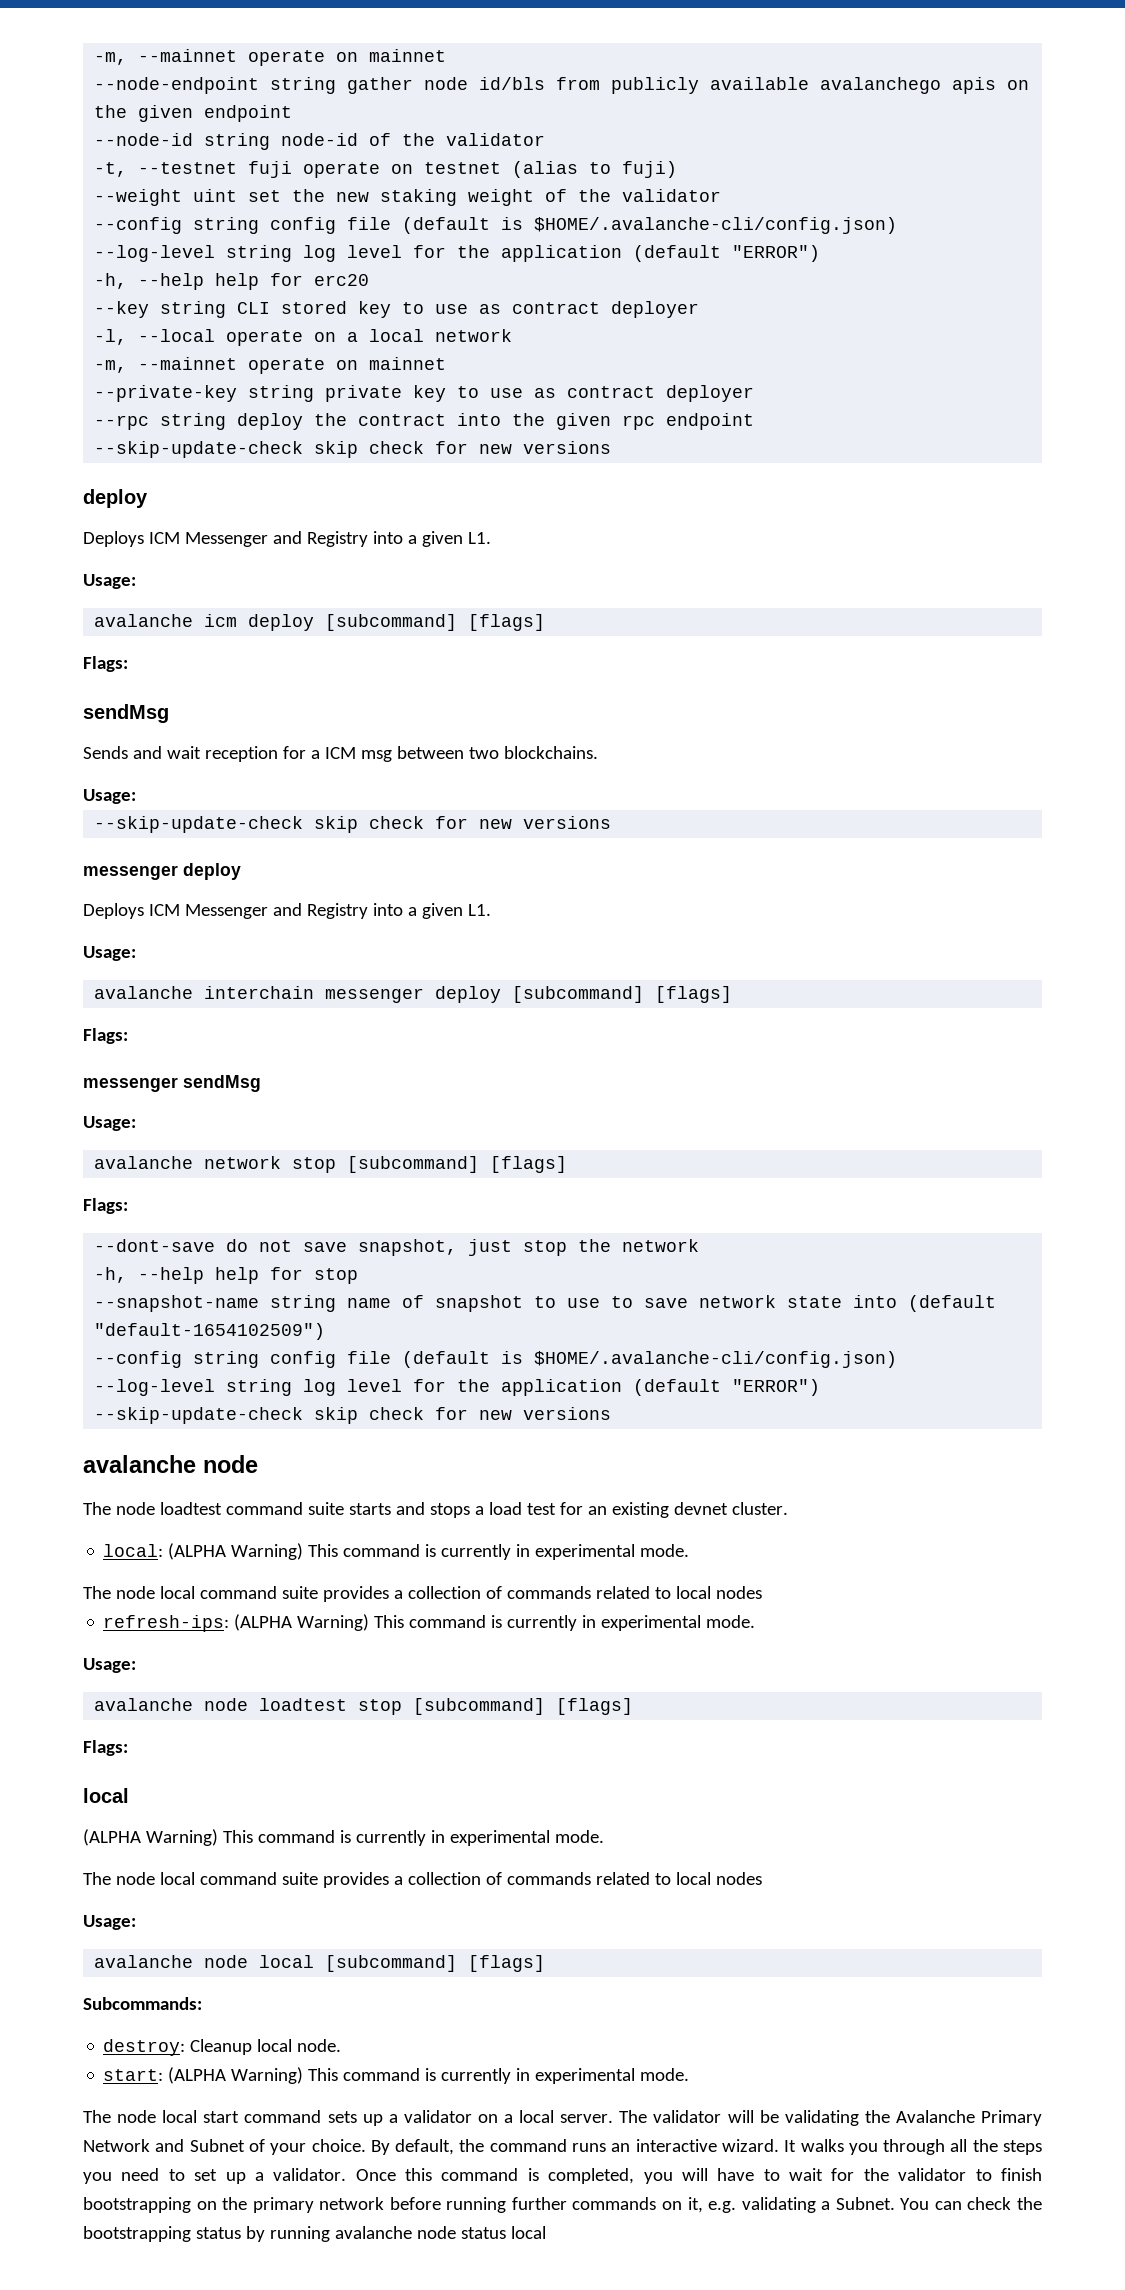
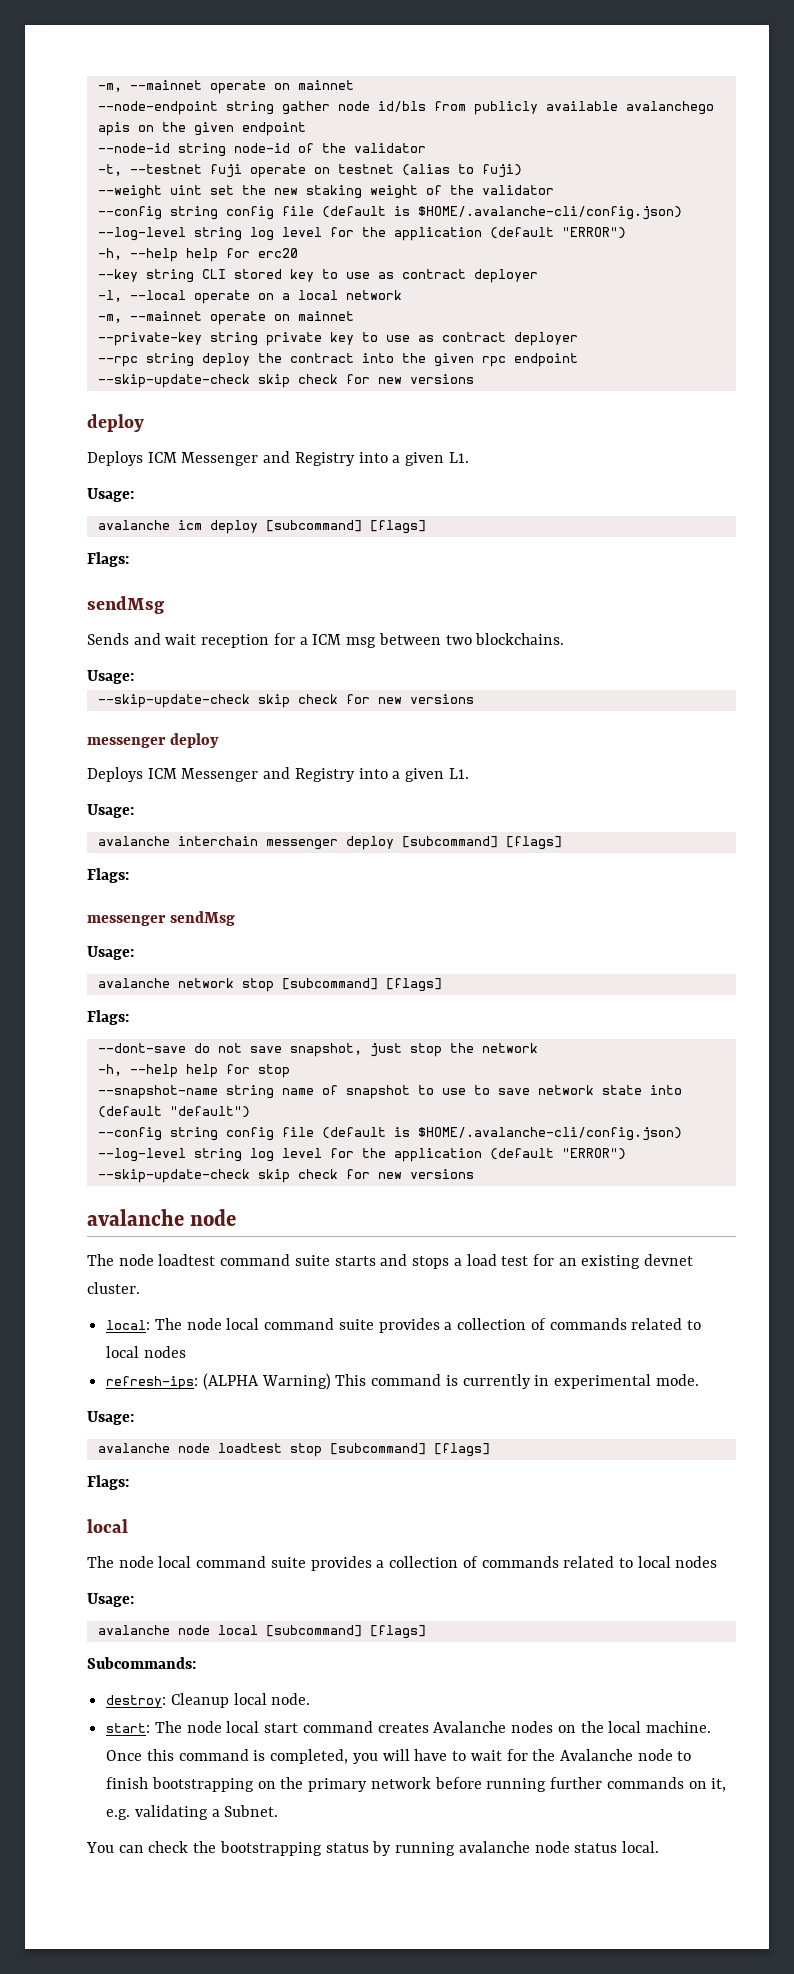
[94,1323,326,1340] "default-1654102509") -> [169,1106,250,1118] "default")
[168,1543,690,1560] (ALPHA Warning) This command is currently in experimental mode. // -> (151, 1325) none
[83,1829,604,1846] // (ALPHA Warning) This command is currently in experimental mode. -> (128, 1526) none
[168,2067,690,2084] (ALPHA Warning) This command is currently in experimental mode. // -> (151, 1728) none
[327,2110,1043,2126] [83,2139,1042,2155] [83,2168,347,2184] sets up a validator on a local server. The validator will be validating the Avalanche Primary Network and Subnet of your choice. By default, the command runs an interactive wizard. It walks you through all the steps you need to set up a validator. -> [377,1721,711,1733] creates Avalanche nodes on the local machine.
[898,2168,967,2181] validator -> [559,1749,673,1761] Avalanche node
(895, 2203) none -> (279, 1811) //
[510,2226,546,2239] local -> [621,1841,659,1853] local.

